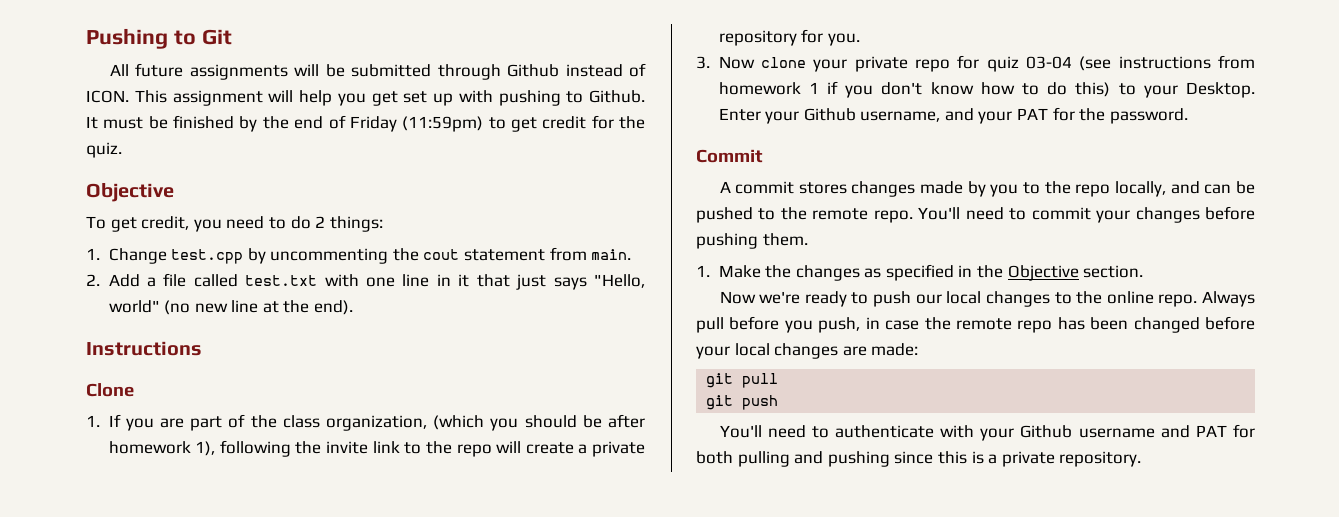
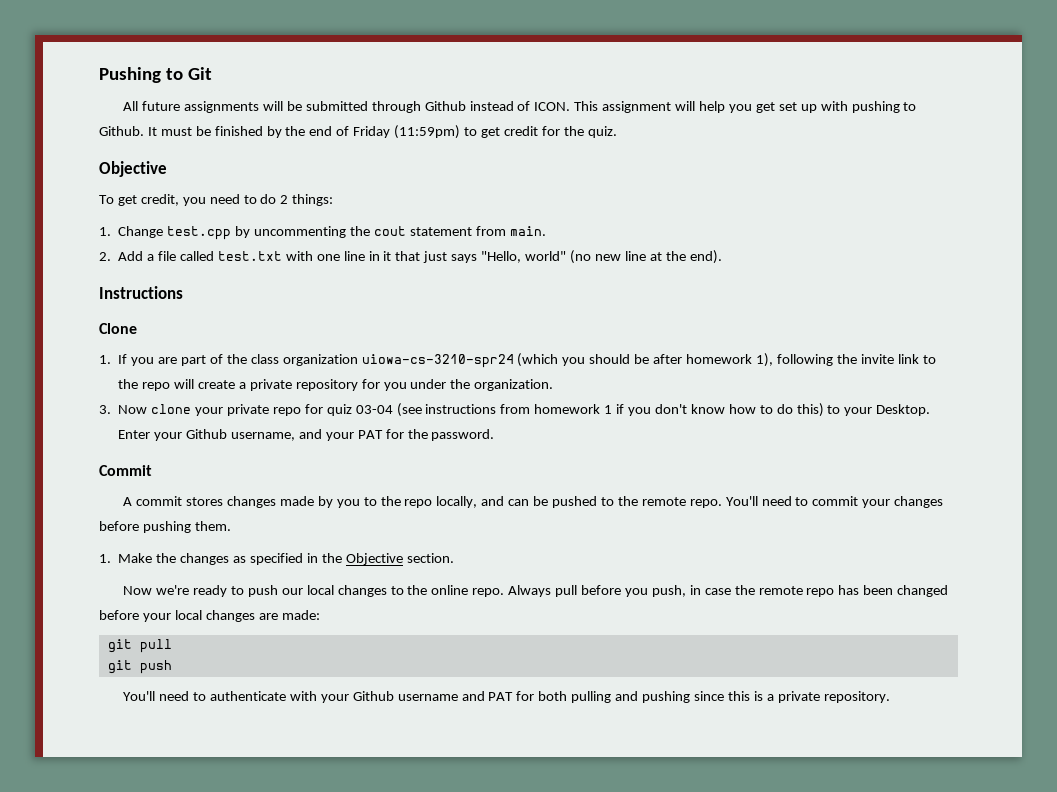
[325,415,427,431] organization, -> [282,354,514,368] organization uiowa-cs-3210-spr24
[827,33,860,46] you. -> [383,379,554,391] you under the organization.

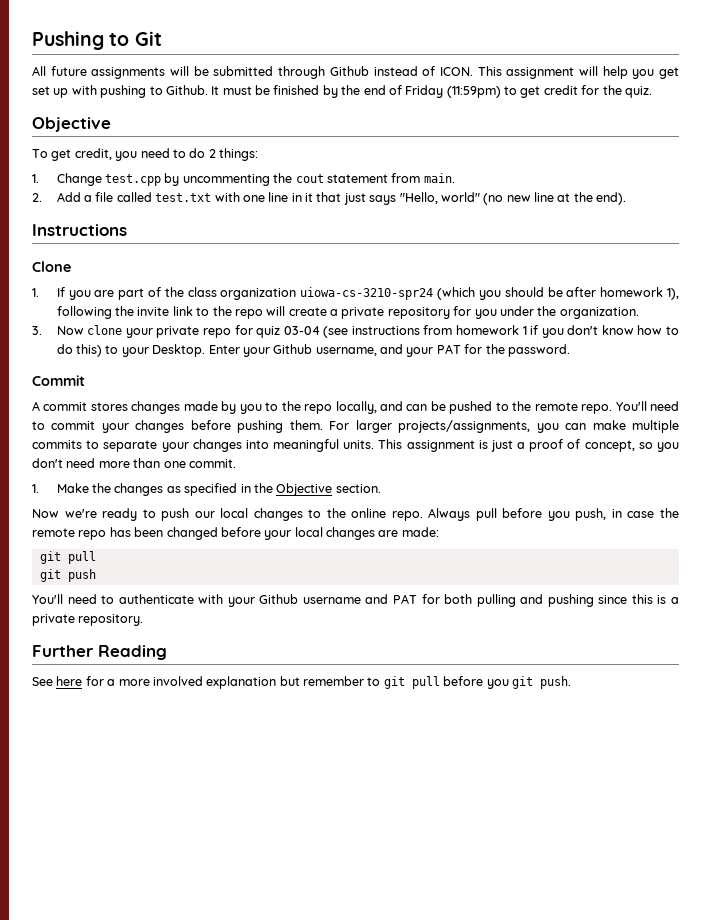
(231, 526) none -> [329,420,679,433] [32,439,679,452] [32,458,236,468] For larger projects/assignments, you can make multiple commits to separate your changes into meaningful units. This assignment is just a proof of concept, so you don't need more than one commit.
(890, 697) none -> [32,645,167,660] [32,676,571,689] // Further Reading // See here for a more involved explanation but remember to git pull before you git push.

